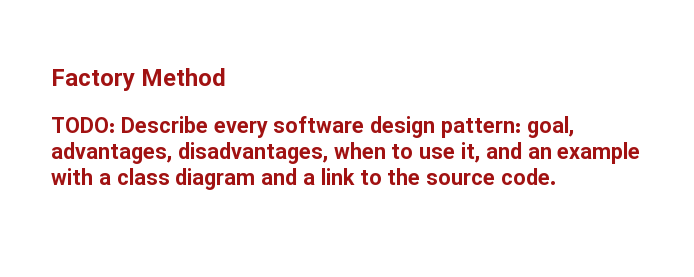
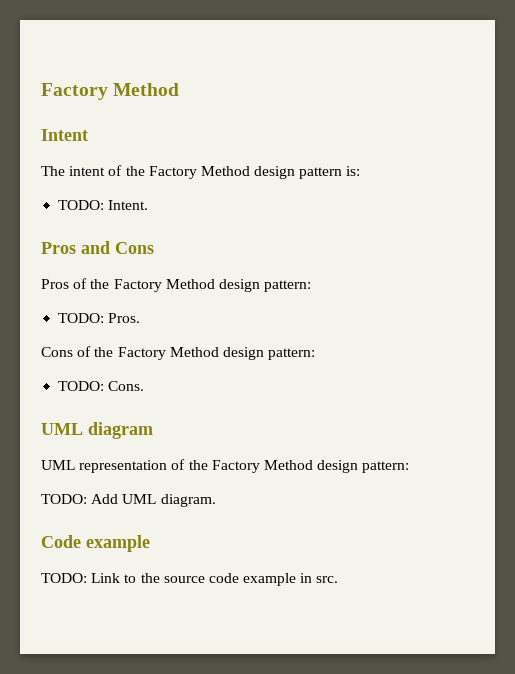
[51,116,574,138] [51,142,641,164] [51,168,557,190] TODO: Describe every software design pattern: goal, advantages, disadvantages, when to use it, and an example with a class diagram and a link to the source code. -> [41,129,88,141] [41,165,361,179] [58,200,149,210] [41,241,154,254] [41,278,312,292] [58,313,141,323] [41,346,316,360] [58,381,145,391] [41,422,153,439] [41,459,410,473] [41,494,216,507] [41,535,150,552] [41,573,339,586] Intent // The intent of the Factory Method design pattern is: // TODO: Intent. // Pros and Cons // Pros of the Factory Method design pattern: // TODO: Pros. // Cons of the Factory Method design pattern: // TODO: Cons. // UML diagram // UML representation of the Factory Method design pattern: // TODO: Add UML diagram. // Code example // TODO: Link to the source code example in src.

